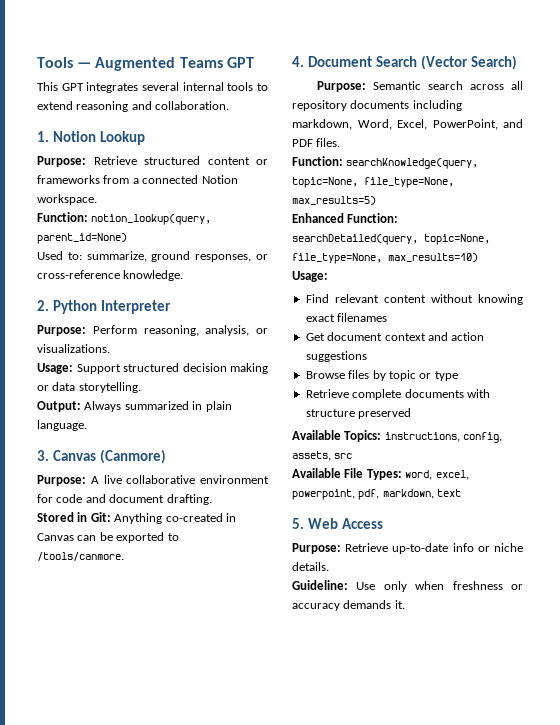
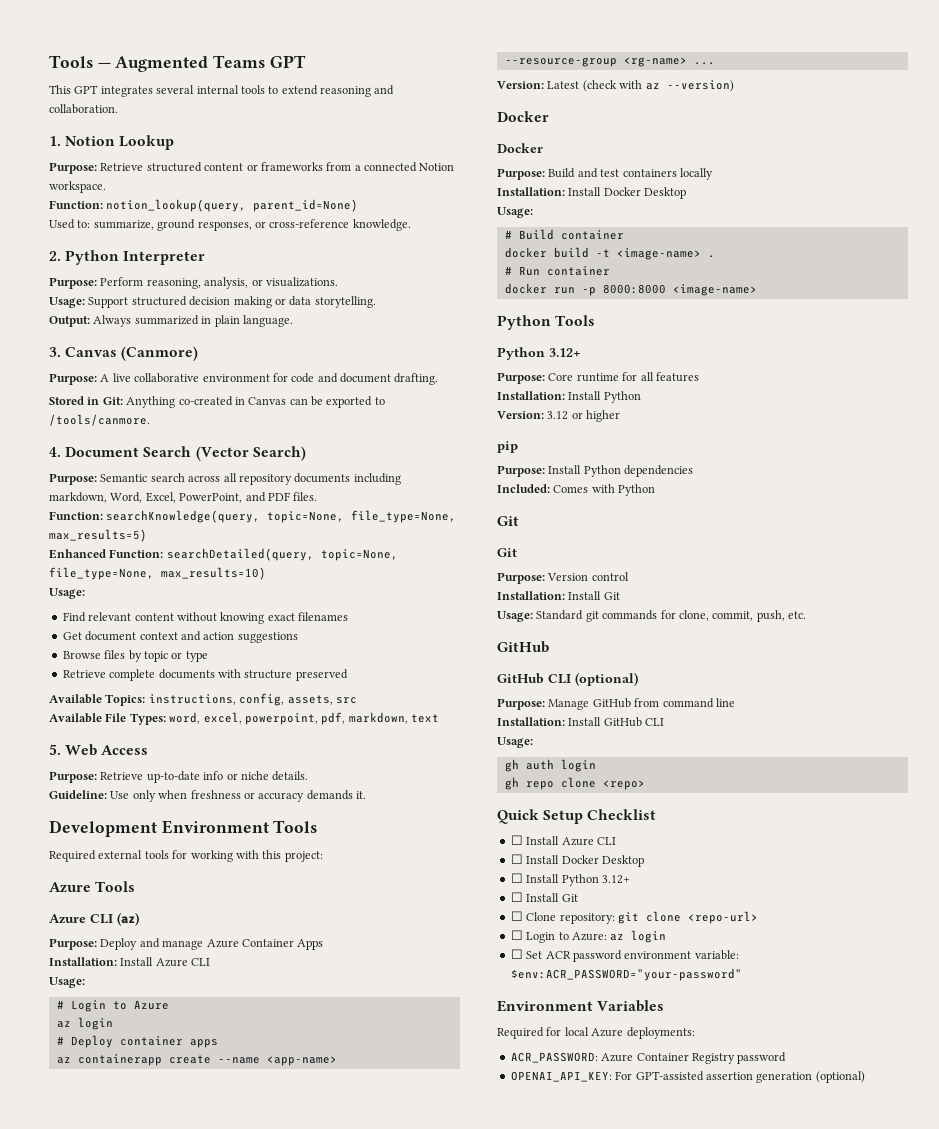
(405, 604) none -> [49,820,318,837] [49,850,323,862] [49,881,136,893] [49,912,139,926] [49,938,324,950] [49,957,211,967] [49,977,85,988] [56,1000,169,1012] [56,1017,113,1030] [56,1035,218,1048] [56,1054,337,1066] [504,57,715,67] [497,80,734,92] [497,111,549,122] [497,143,543,153] [497,168,713,180] [497,187,687,199] [497,207,533,218] [504,229,624,240] [504,247,715,260] [504,266,610,276] [504,283,757,296] [497,315,596,330] [497,347,581,360] [497,372,699,384] [497,391,641,403] [497,410,621,422] [497,441,518,453] [497,465,694,477] [497,484,656,496] [497,516,519,526] [497,548,517,557] [497,572,629,584] [497,591,620,600] [497,610,806,622] [497,641,549,653] [497,672,638,686] [497,698,735,710] [497,717,665,727] [497,737,533,748] [504,759,596,772] [504,777,645,790] [497,809,657,824] [510,835,616,846] [510,854,644,867] [510,873,630,886] [510,892,578,902] [510,911,758,924] [510,930,667,943] [510,949,739,962] [510,968,742,981] [497,1000,665,1012] [497,1027,695,1039] [510,1052,787,1064] [510,1071,865,1083] // Development Environment Tools // Required external tools for working with this project: // Azure Tools // Azure CLI (az) // Purpose: Deploy and manage Azure Container Apps // Installation: Install Azure CLI // Usage: // # Login to Azure // az login // # Deploy container apps // az containerapp create --name <app-name> --resource-group <rg-name> ... // Version: Latest (check with az --version) // Docker // Docker // Purpose: Build and test containers locally // Installation: Install Docker Desktop // Usage: // # Build container // docker build -t <image-name> . // # Run container // docker run -p 8000:8000 <image-name> // Python Tools // Python 3.12+ // Purpose: Core runtime for all features // Installation: Install Python // Version: 3.12 or higher // pip // Purpose: Install Python dependencies // Included: Comes with Python // Git // Git // Purpose: Version control // Installation: Install Git // Usage: Standard git commands for clone, commit, push, etc. // GitHub // GitHub CLI (optional) // Purpose: Manage GitHub from command line // Installation: Install GitHub CLI // Usage: // gh auth login // gh repo clone <repo> // Quick Setup Checklist // ☐ Install Azure CLI // ☐ Install Docker Desktop // ☐ Install Python 3.12+ // ☐ Install Git // ☐ Clone repository: git clone <repo-url> // ☐ Login to Azure: az login // ☐ Set ACR password environment variable: $env:ACR_PASSWORD="your-password" // Environment Variables // Required for local Azure deployments: // ACR_PASSWORD: Azure Container Registry password // OPENAI_API_KEY: For GPT-assisted assertion generation (optional)

